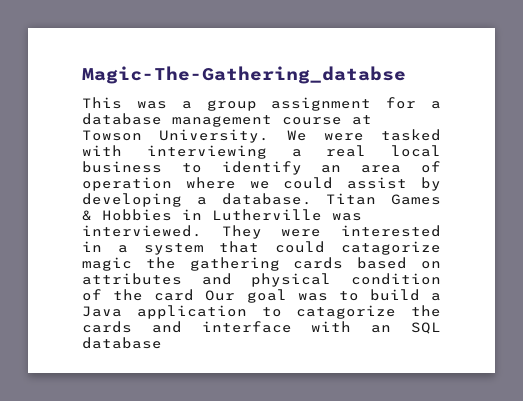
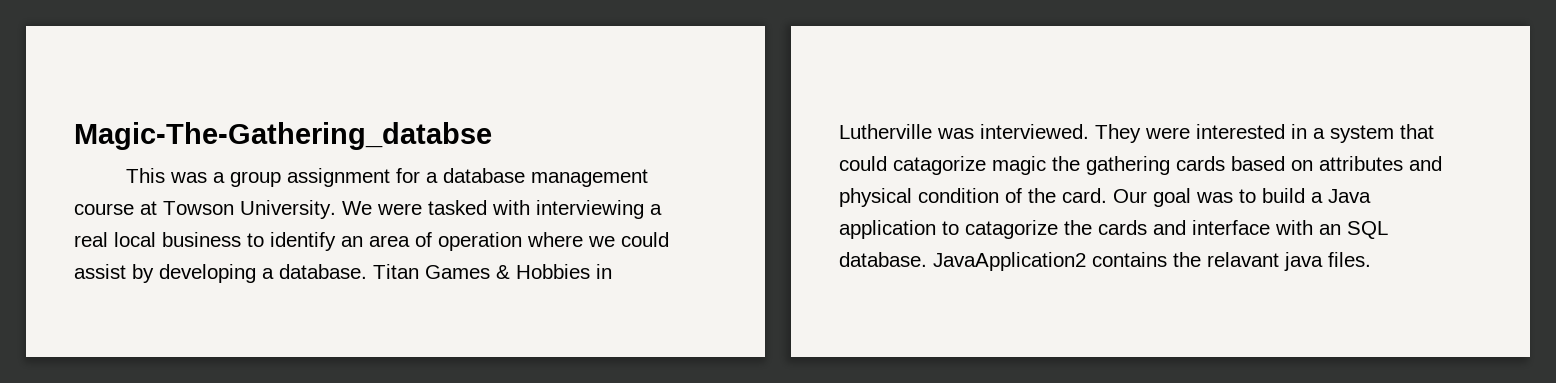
[154,289,195,301] card -> [1062,188,1107,203] card.
[82,337,162,349] database -> [839,252,1371,271] database. JavaApplication2 contains the relavant java files.

